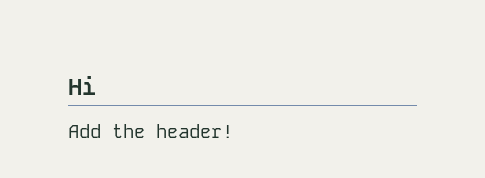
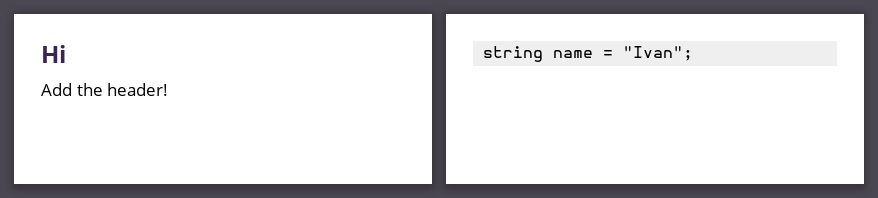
(233, 131) none -> [483,46,694,62] // string name = "Ivan";

